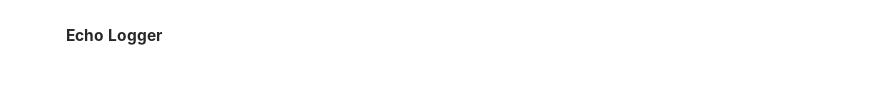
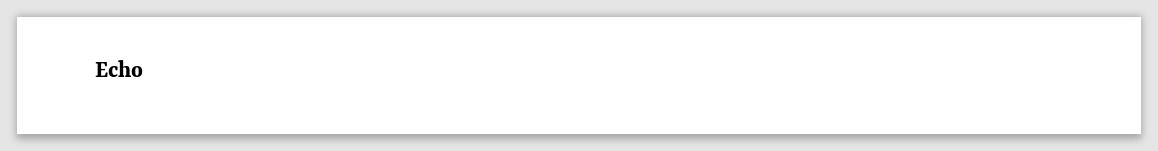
[108,29,164,45] Logger -> (143, 68) none

